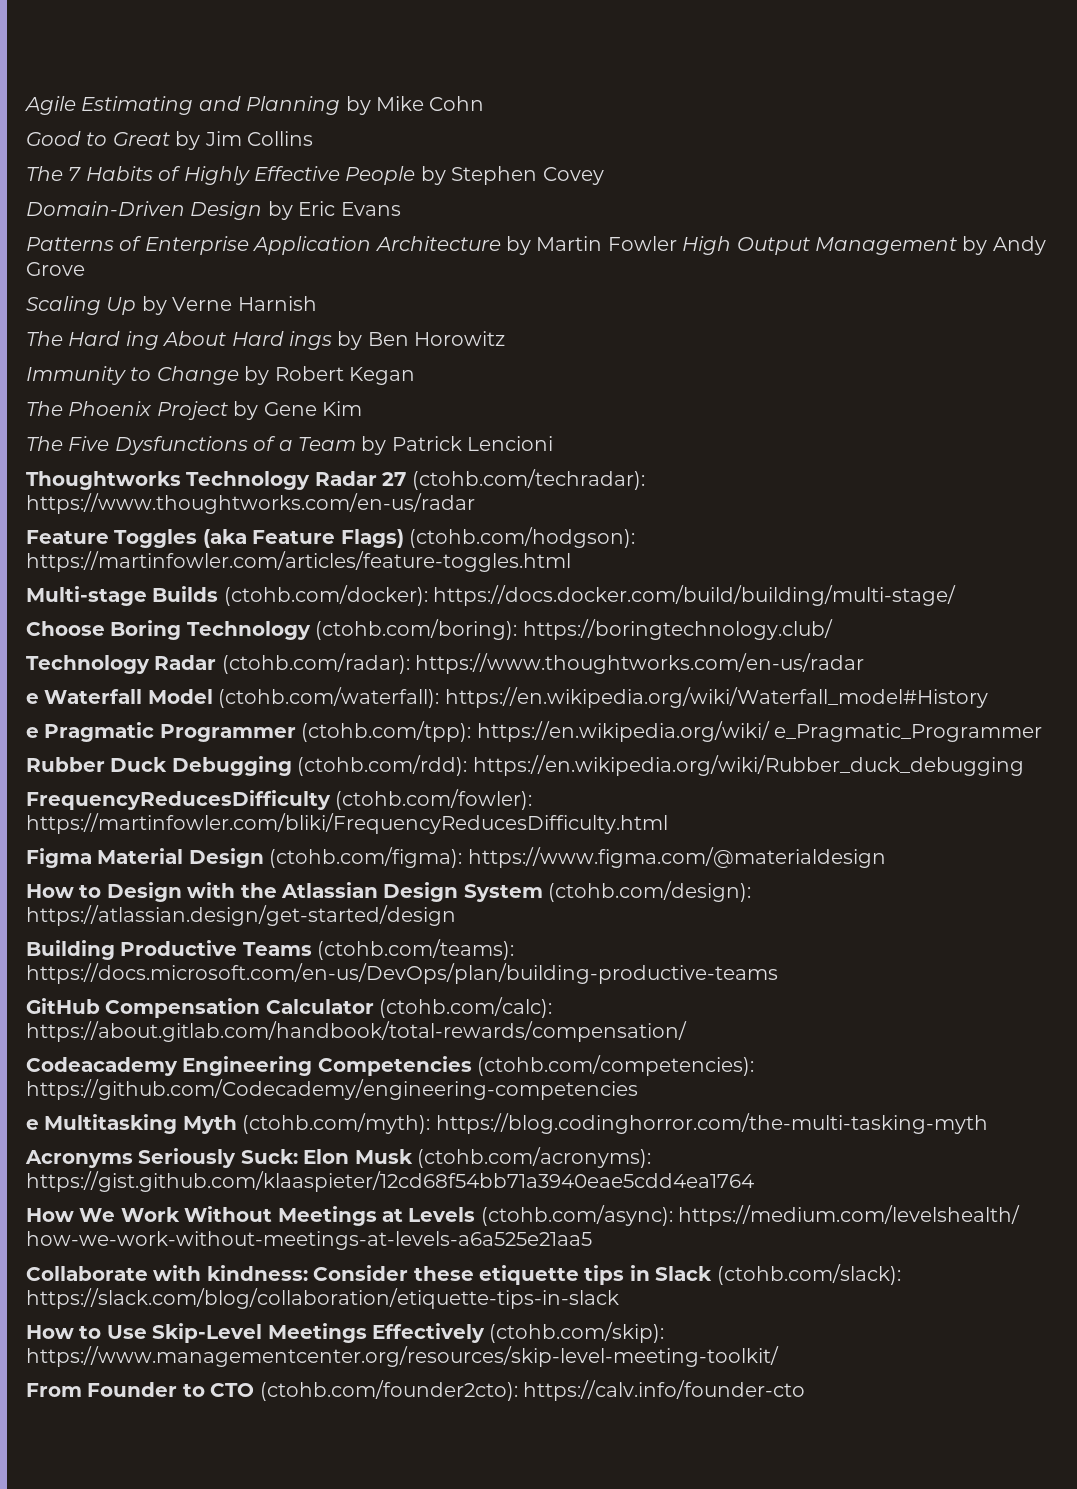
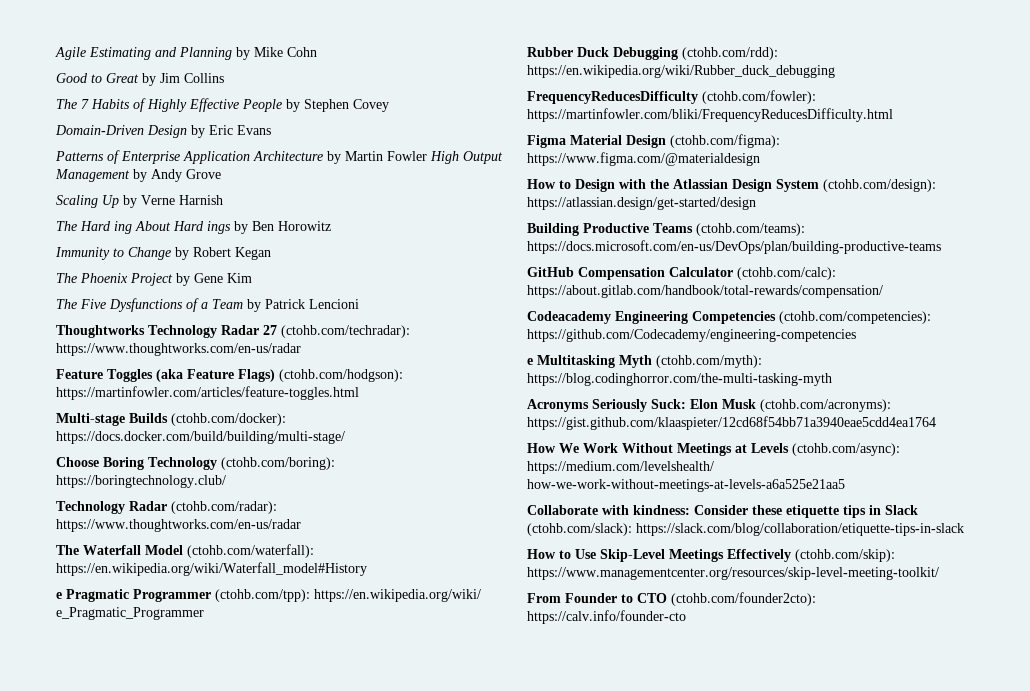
[26,693,39,704] e -> [56,545,79,555] The

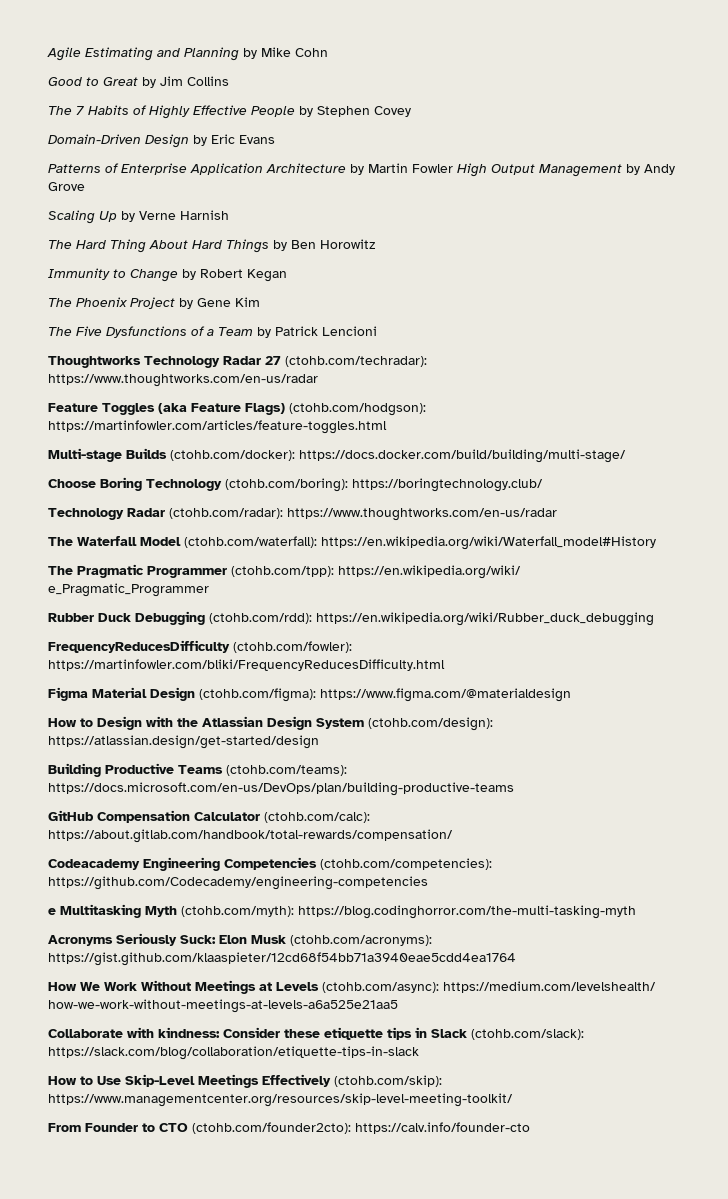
[114,221,132,234] ing -> [110,239,146,253] Thing
[207,221,231,234] ings -> [226,239,269,253] Things
[56,592,62,599] e -> [48,566,73,575] The

